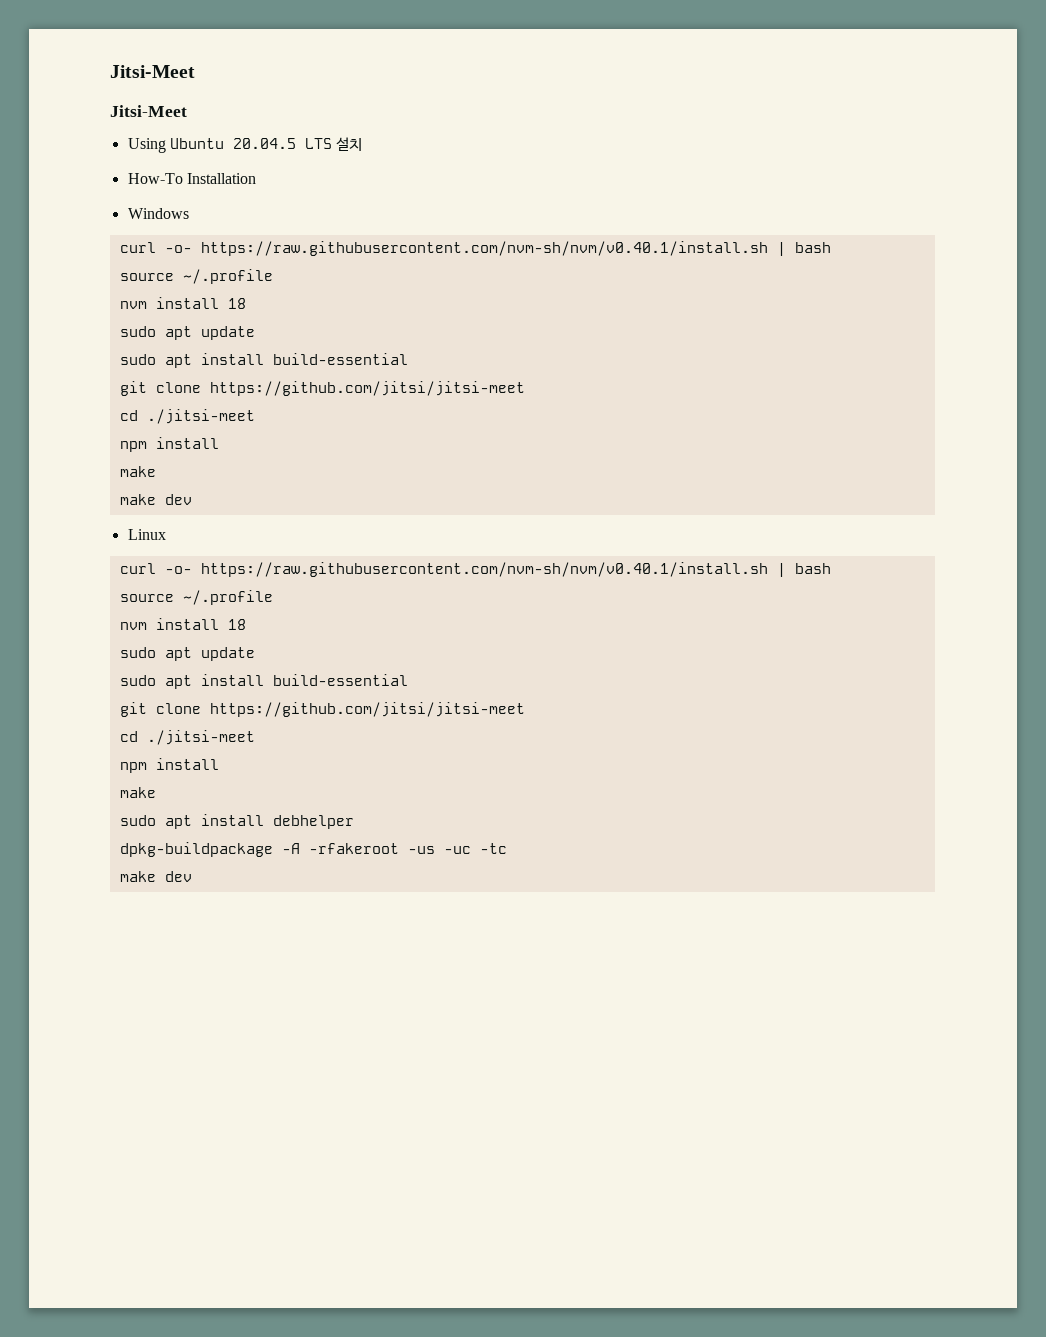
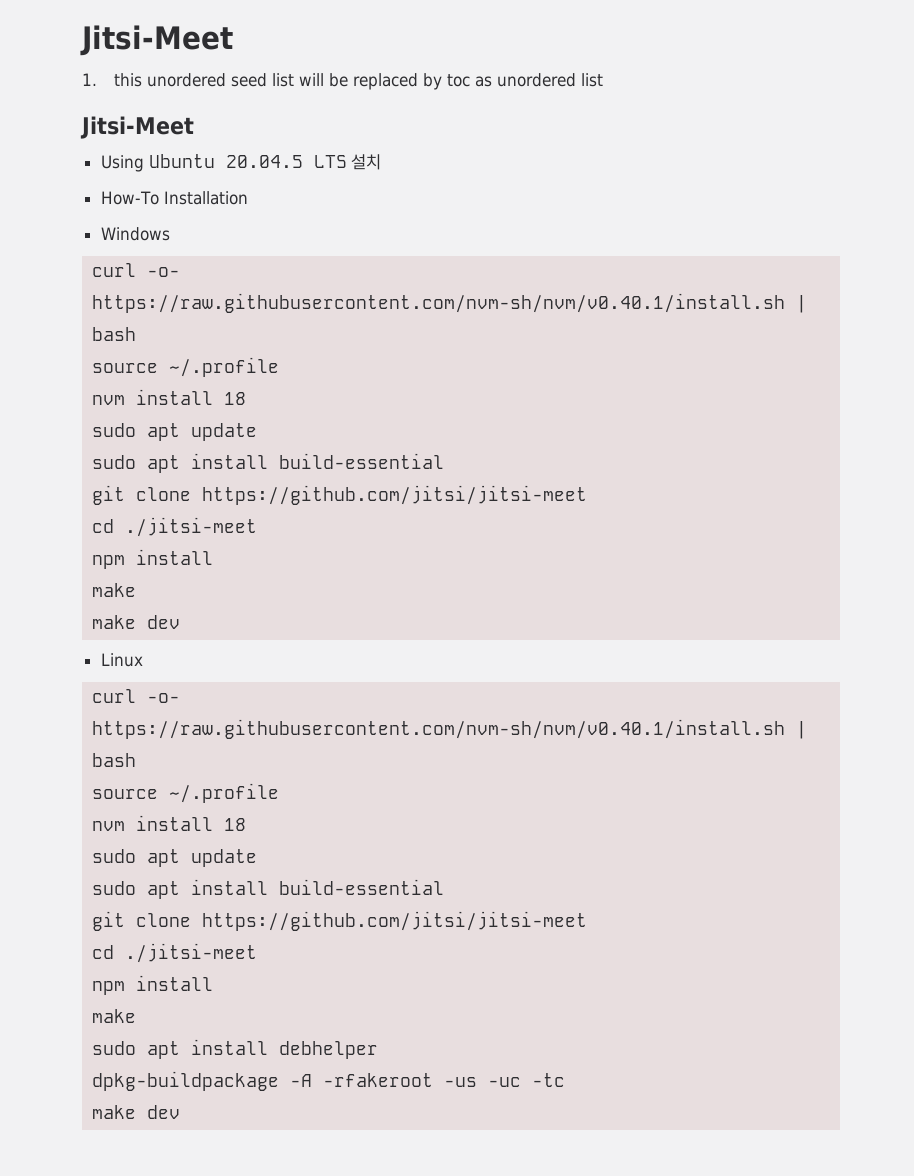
[110,65,195,78] Jitsi-Meet -> [80,25,233,56] [82,73,604,90] Jitsi-Meet // 1. this unordered seed list will be replaced by toc as unordered list

